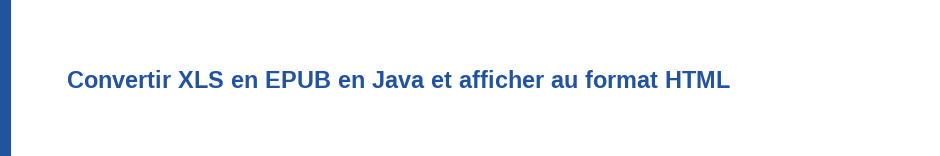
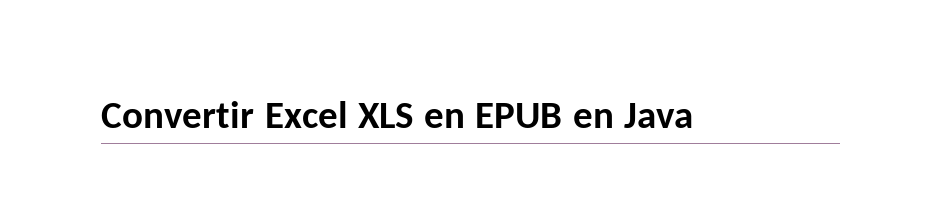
(171, 79) none -> [264,101,348,128] Excel
[431,70,730,88] et afficher au format HTML -> (694, 115) none

